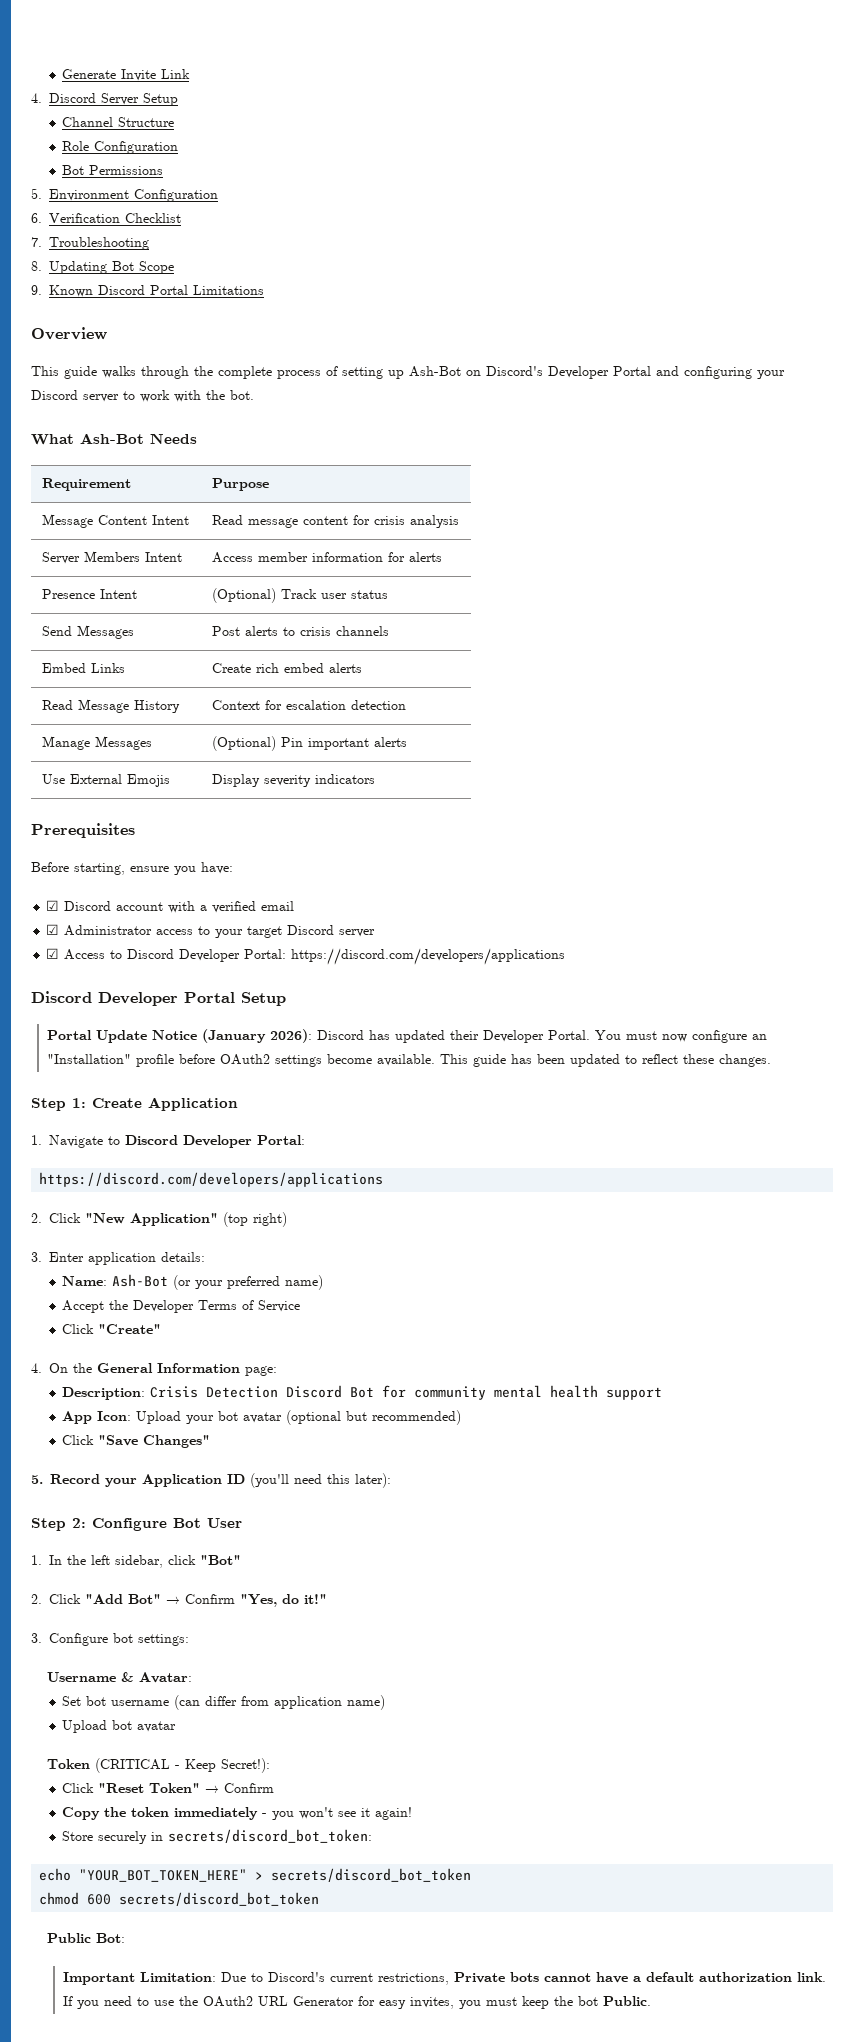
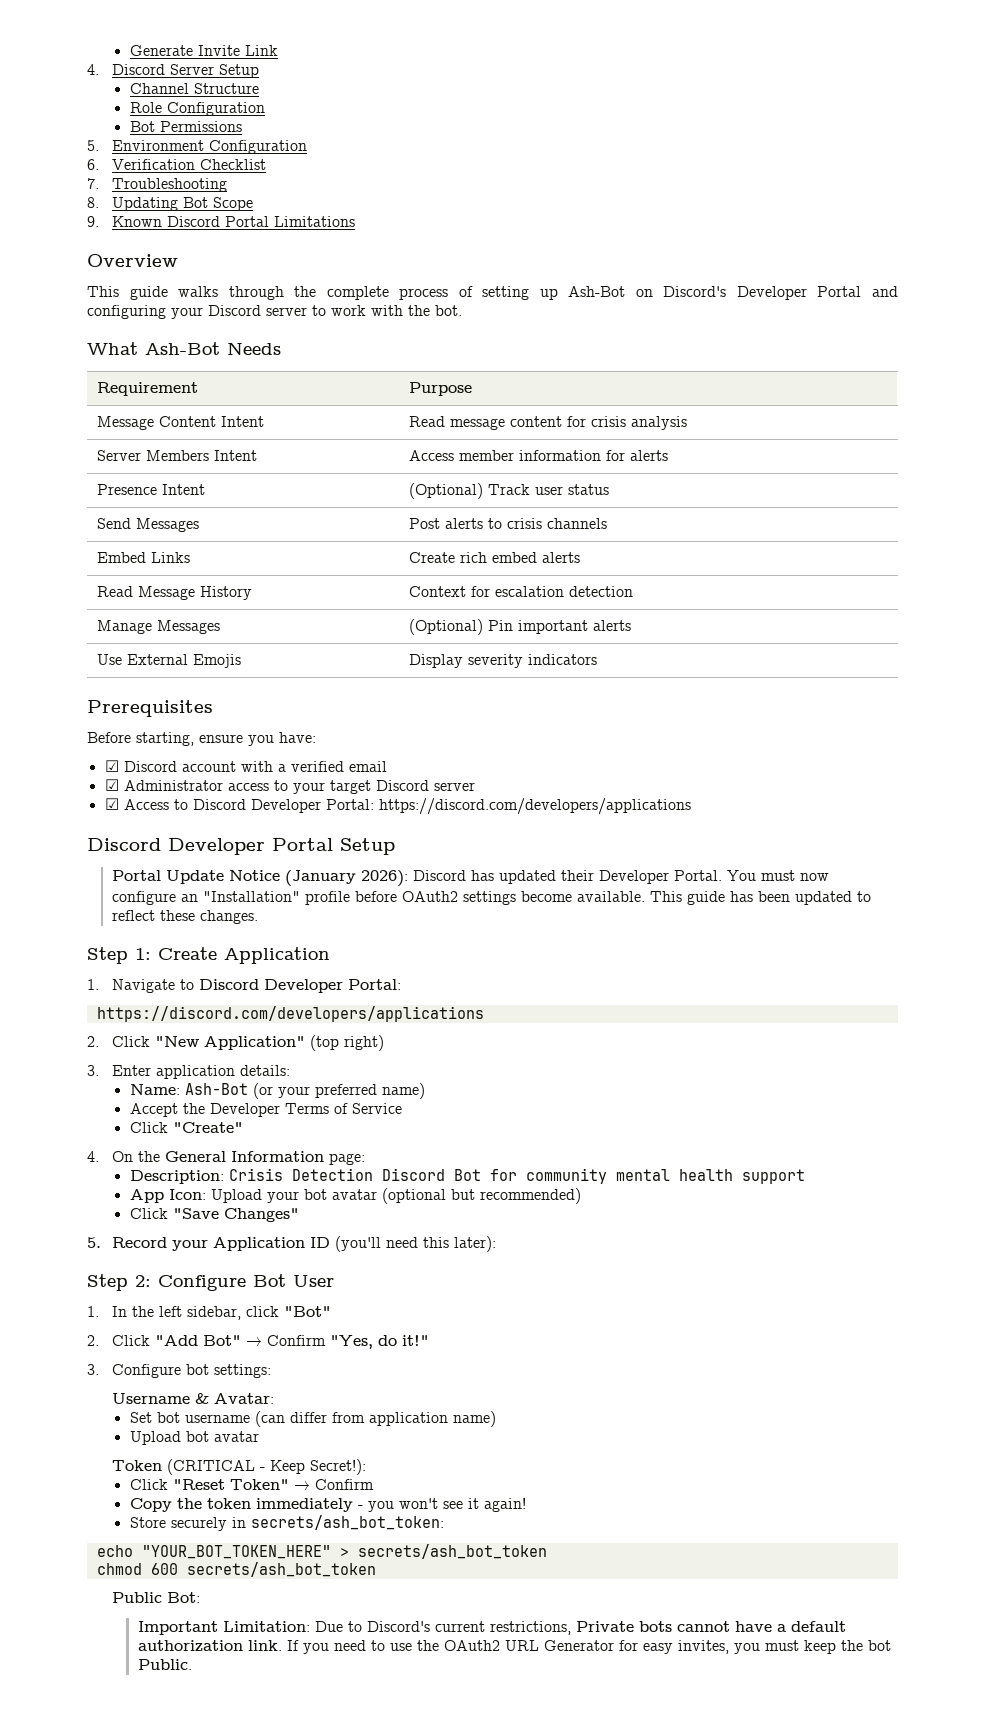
[168,1829,373,1843] secrets/discord_bot_token: -> [250,1515,444,1530] secrets/ash_bot_token:
[271,1868,472,1882] secrets/discord_bot_token -> [357,1544,547,1559] secrets/ash_bot_token
[119,1892,320,1906] secrets/discord_bot_token -> [186,1562,376,1577] secrets/ash_bot_token

